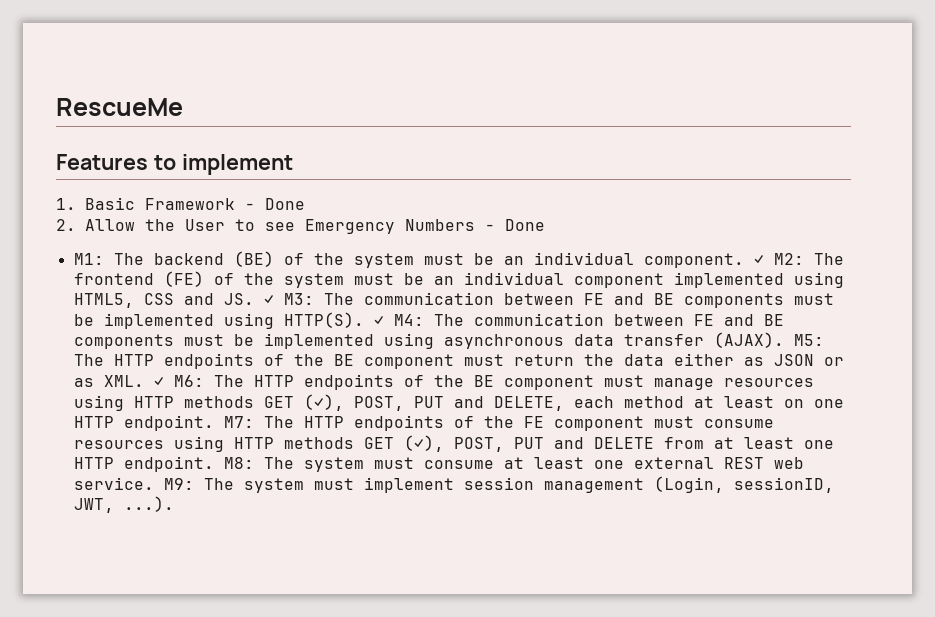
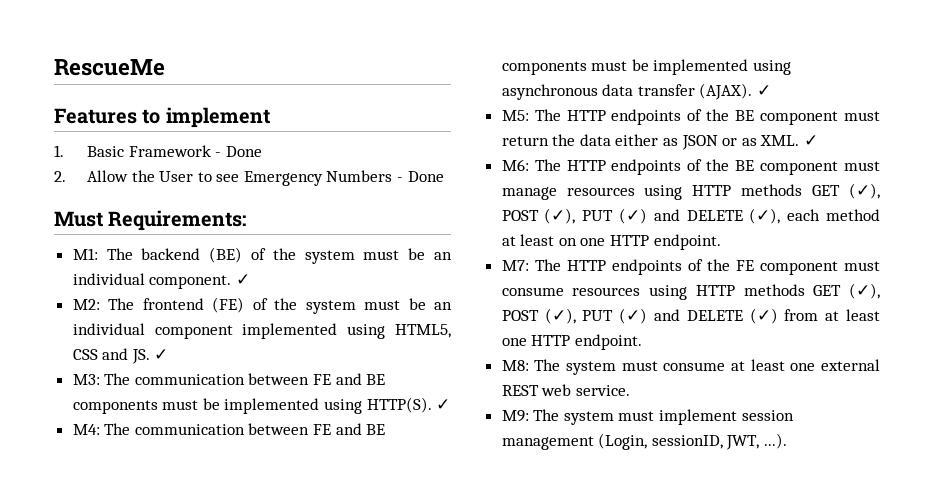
(546, 225) none -> [54,210,247,231] // Must Requirements:
(764, 260) none -> (250, 279) //
(274, 300) none -> (169, 354) //
(384, 321) none -> (451, 404) //
(784, 340) none -> [757,85,772,96] ✓ //
(164, 382) none -> (819, 140) //
[353,396,564,411] POST, PUT and DELETE, -> [501,208,781,224] POST (✓), PUT (✓) and DELETE (✓),
(214, 423) none -> (721, 242) //
[453,437,654,452] POST, PUT and DELETE -> [501,308,778,324] POST (✓), PUT (✓) and DELETE (✓)
(214, 464) none -> (642, 342) //
(154, 483) none -> (630, 390) //

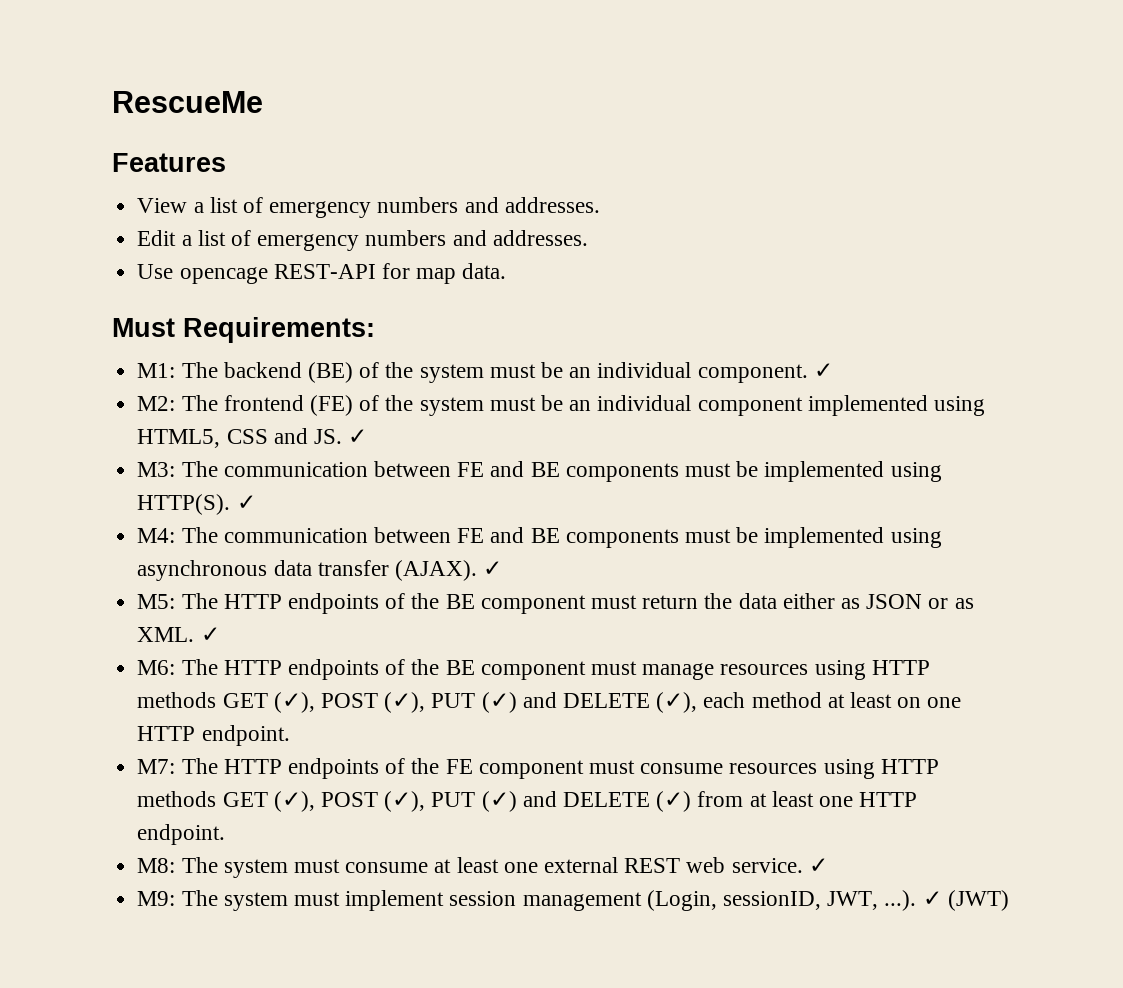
[142,107,270,128] [54,145,262,157] [54,170,444,186] to implement // 1. Basic Framework - Done // 2. Allow the User to see Emergency Numbers - Done -> [137,197,600,218] [137,230,588,251] [137,263,507,284] // View a list of emergency numbers and addresses. // Edit a list of emergency numbers and addresses. // Use opencage REST-API for map data.
(630, 390) none -> [808,858,828,873] ✓
(788, 441) none -> [922,890,1009,911] ✓ (JWT)

